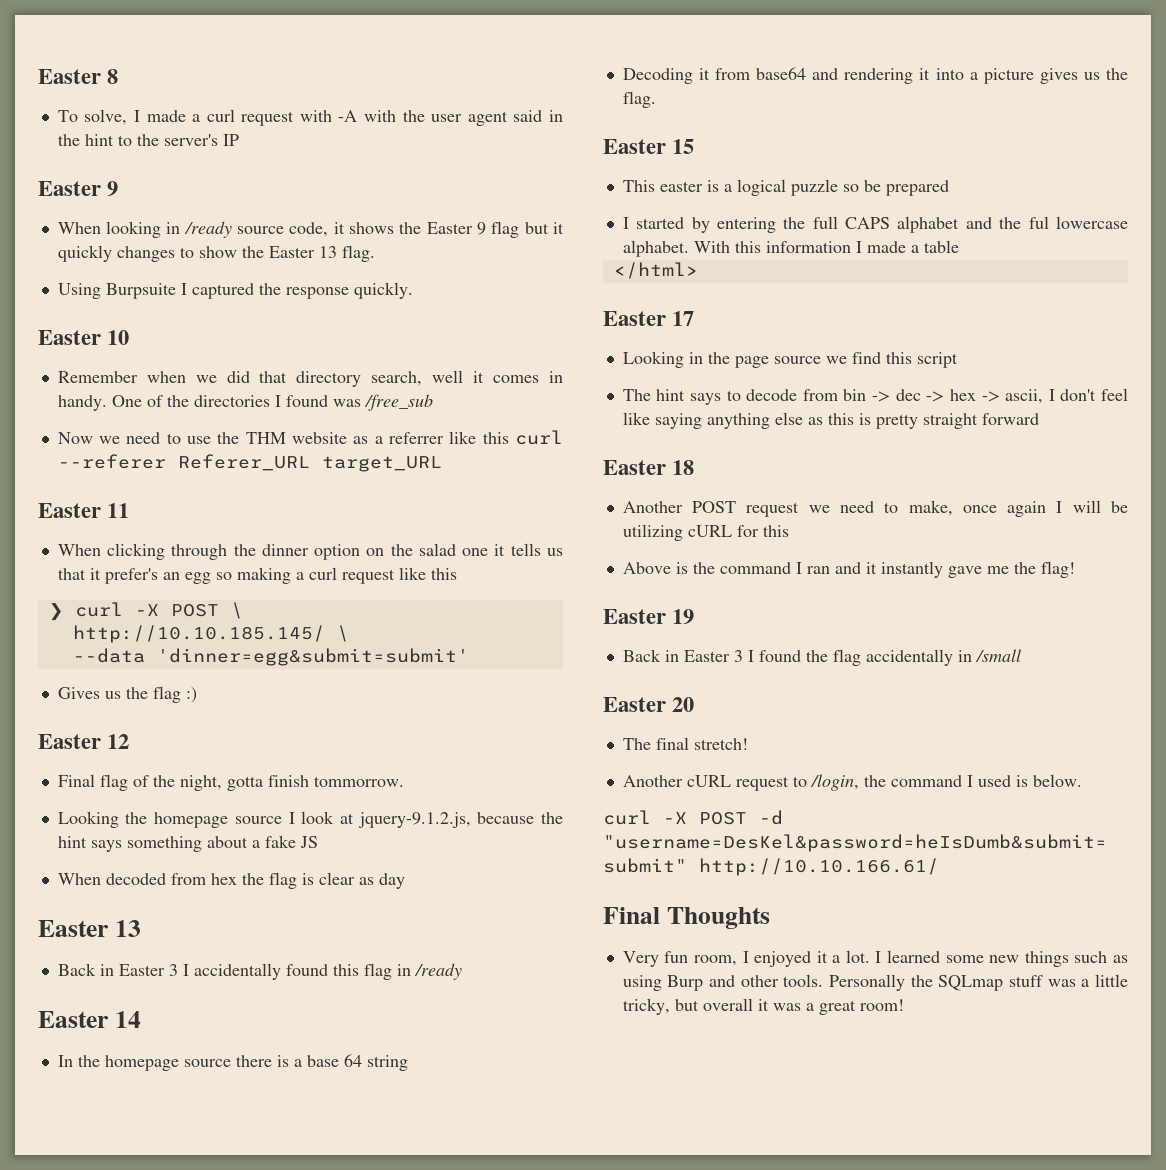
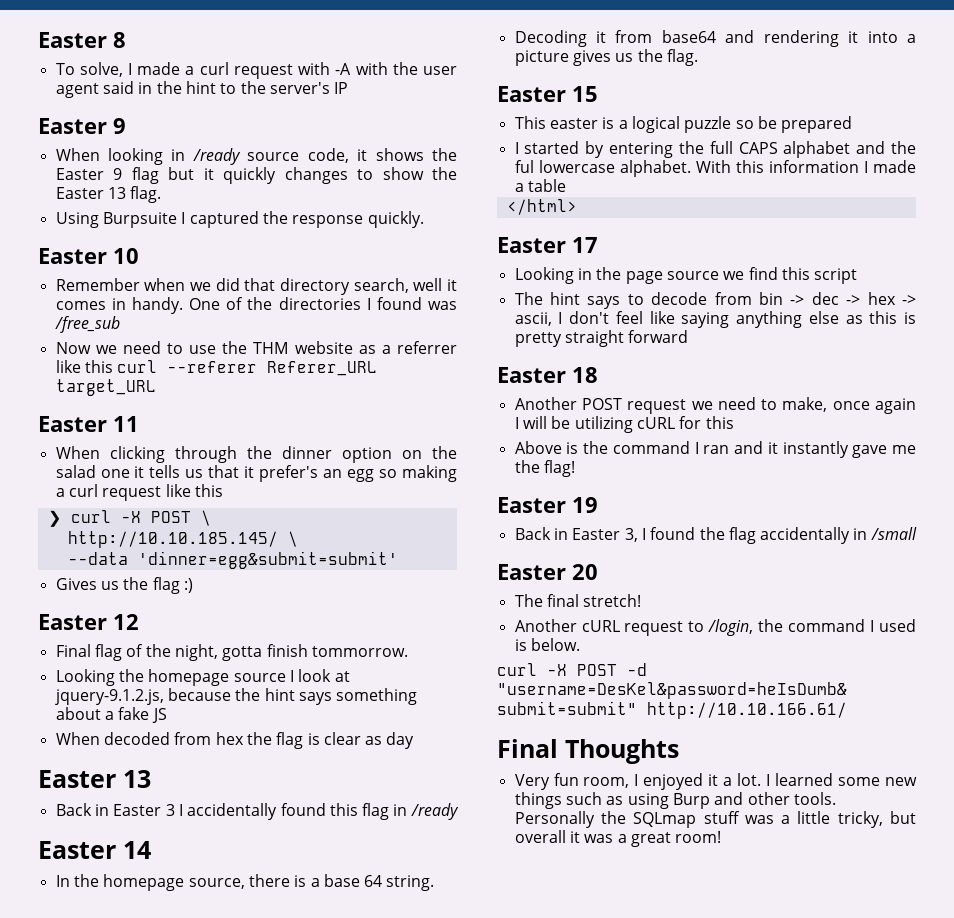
[183,1059,231,1067] source -> [188,878,245,889] source,
[366,1055,408,1071] string -> [386,875,435,891] string.
[733,650,743,662] 3 -> [624,528,638,542] 3,

